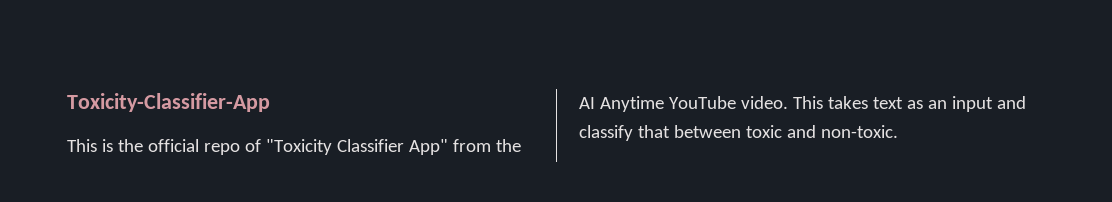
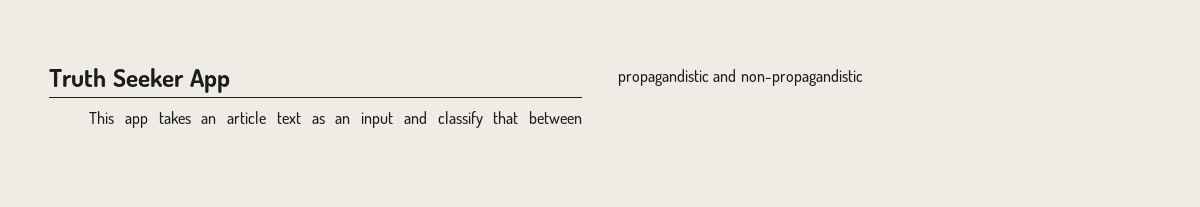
[67,93,270,112] [67,139,521,155] [579,96,868,112] Toxicity-Classifier-App // This is the official repo of "Toxicity Classifier App" from the AI Anytime YouTube video. This takes -> [49,68,230,93] [89,111,267,128] Truth Seeker App // This app takes an article
[745,125,898,138] toxic and non-toxic. -> [618,69,863,86] propagandistic and non-propagandistic

